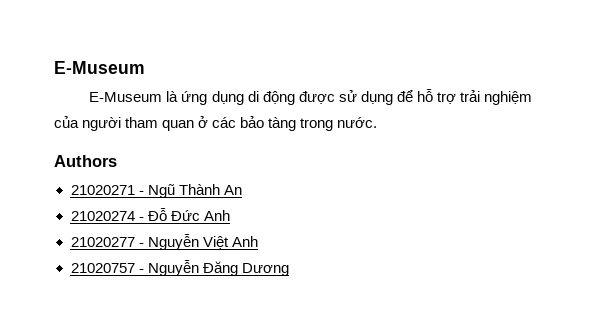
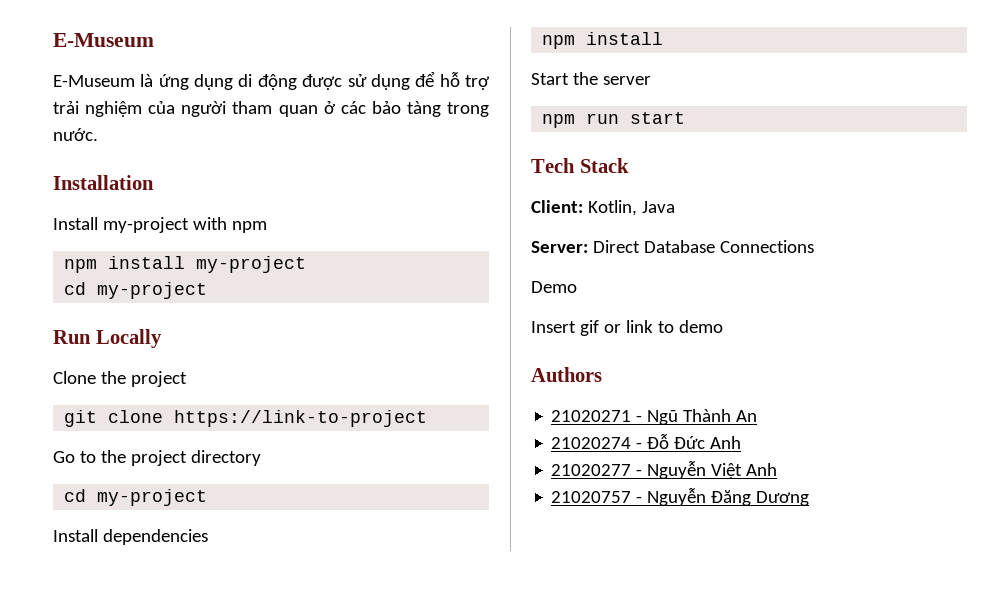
(378, 122) none -> [53,175,154,190] [53,217,267,233] [64,256,307,273] [64,282,208,299] [53,329,162,348] [53,371,187,387] [64,410,428,427] [53,450,261,466] [64,489,208,506] [53,529,208,545] [542,32,664,49] [531,72,651,85] [542,112,686,128] [531,158,629,173] [531,200,675,216] [531,240,814,253] [531,281,577,293] [531,320,723,336] // Installation // Install my-project with npm // npm install my-project // cd my-project // Run Locally // Clone the project // git clone https://link-to-project // Go to the project directory // cd my-project // Install dependencies // npm install // Start the server // npm run start // Tech Stack // Client: Kotlin, Java // Server: Direct Database Connections // Demo // Insert gif or link to demo

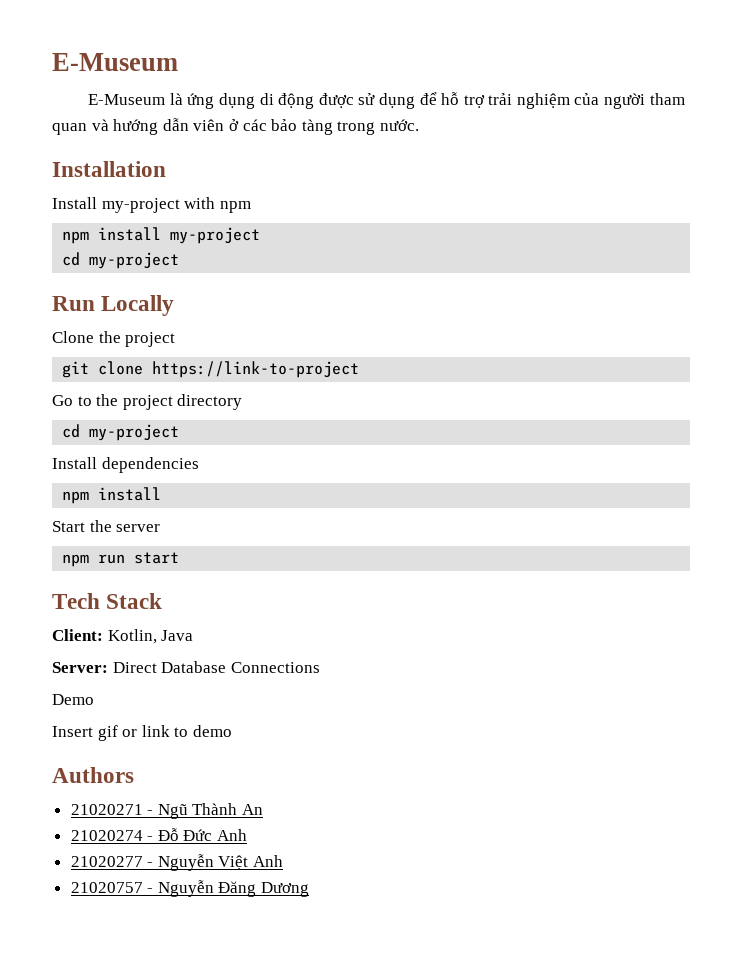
(318, 111) none -> [91,118,225,135] và hướng dẫn viên

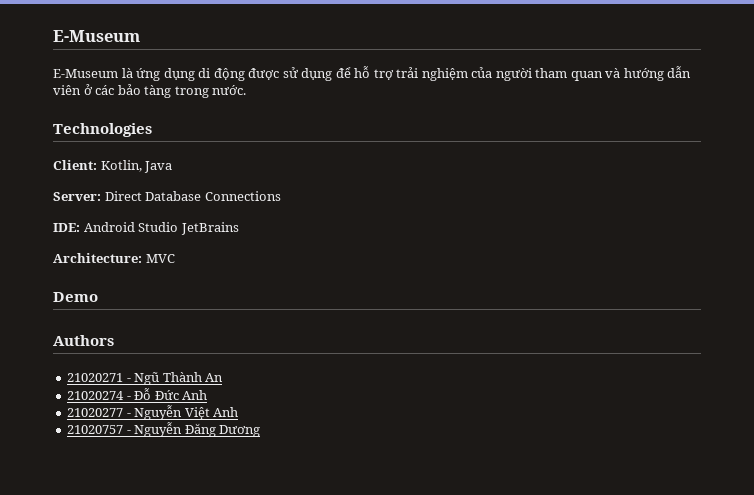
[52,161,166,177] [52,197,251,213] [62,227,261,244] [62,252,180,269] [52,295,175,316] [52,331,176,347] [62,361,360,378] [52,394,243,410] [62,424,180,441] [52,457,199,473] [62,487,162,504] [52,520,161,532] [62,552,180,567] [52,593,163,609] Installation // Install my-project with npm // npm install my-project // cd my-project // Run Locally // Clone the project // git clone https://link-to-project // Go to the project directory // cd my-project // Install dependencies // npm install // Start the server // npm run start // Tech Stack -> [53,123,152,137] Technologies
[52,694,94,705] [52,725,232,741] Demo // Insert gif or link to demo -> [53,222,239,235] [53,253,175,263] [53,292,98,302] IDE: Android Studio JetBrains // Architecture: MVC // Demo

